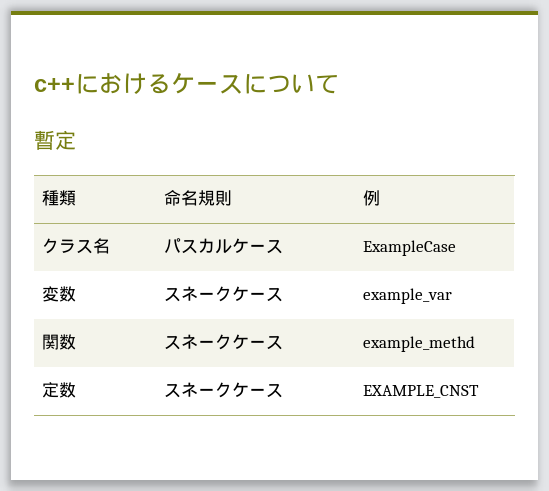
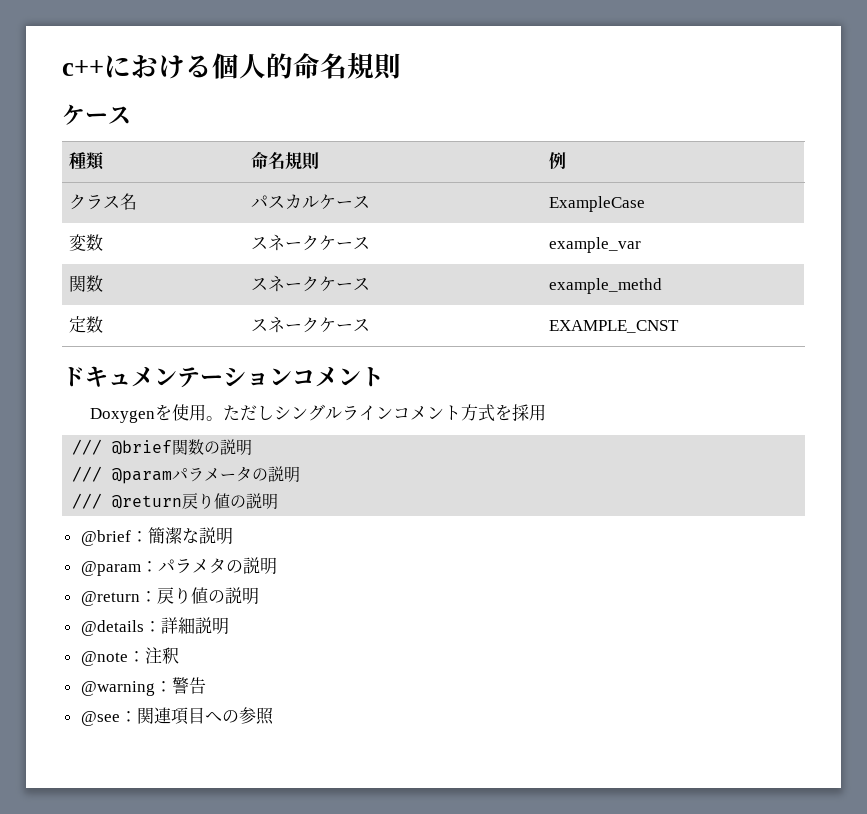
[171,72,339,94] [34,130,76,150] ケースについて // 暫定 -> [212,52,401,80] [62,104,131,125] 個人的命名規則 // ケース
(479, 391) none -> [62,366,384,388] [90,404,547,423] [72,439,253,456] [72,466,301,484] [72,493,279,510] [80,527,233,546] [80,557,277,576] [80,587,259,606] [80,617,229,636] [80,647,179,666] [80,677,206,696] [80,707,274,726] // ドキュメンテーションコメント // Doxygenを使用。ただしシングルラインコメント方式を採用 // /// @brief関数の説明 // /// @paramパラメータの説明 // /// @return戻り値の説明 // @brief：簡潔な説明 // @param：パラメタの説明 // @return：戻り値の説明 // @details：詳細説明 // @note：注釈 // @warning：警告 // @see：関連項目への参照

